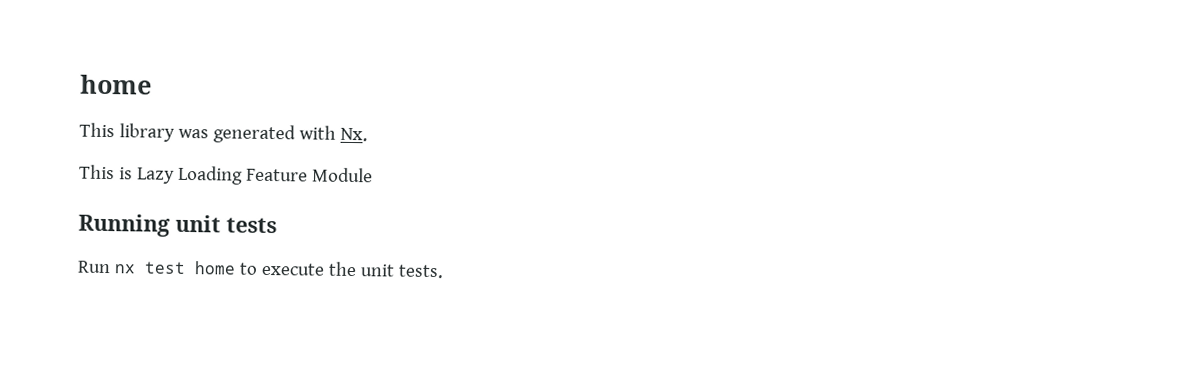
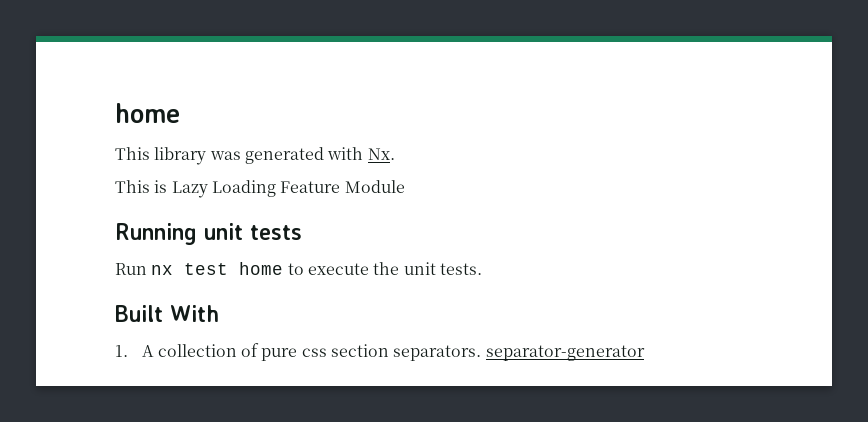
(444, 271) none -> [115,305,219,322] [115,343,645,361] // Built With // 1. A collection of pure css section separators. separator-generator

